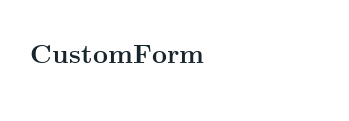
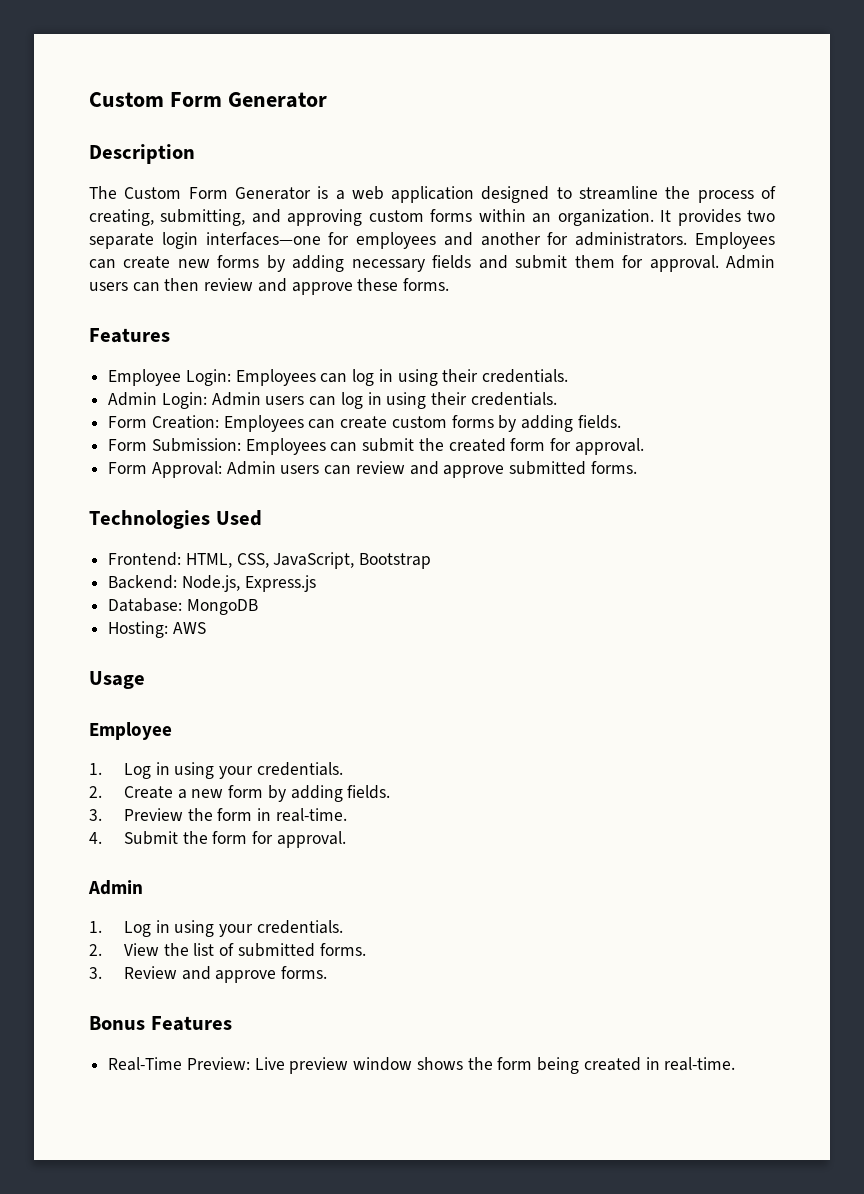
[30,45,204,63] CustomForm -> [89,92,327,108] [89,144,195,164] [89,186,776,203] [89,209,775,226] [89,232,775,249] [89,255,775,272] [89,278,450,295] [89,328,170,343] [108,369,569,386] [108,392,557,409] [108,415,621,432] [108,438,644,455] [108,461,637,478] [89,510,262,529] [108,552,432,569] [108,575,316,592] [108,598,258,615] [108,621,206,638] [89,671,145,689] [89,722,172,740] [89,762,343,779] [89,785,391,802] [89,808,347,822] [89,831,346,848] [88,880,143,895] [89,920,343,937] [89,943,366,957] [89,966,328,983] [89,1016,232,1031] [108,1057,736,1074] Custom Form Generator // Description // The Custom Form Generator is a web application designed to streamline the process of creating, submitting, and approving custom forms within an organization. It provides two separate login interfaces—one for employees and another for administrators. Employees can create new forms by adding necessary fields and submit them for approval. Admin users can then review and approve these forms. // Features // Employee Login: Employees can log in using their credentials. // Admin Login: Admin users can log in using their credentials. // Form Creation: Employees can create custom forms by adding fields. // Form Submission: Employees can submit the created form for approval. // Form Approval: Admin users can review and approve submitted forms. // Technologies Used // Frontend: HTML, CSS, JavaScript, Bootstrap // Backend: Node.js, Express.js // Database: MongoDB // Hosting: AWS // Usage // Employee // 1. Log in using your credentials. // 2. Create a new form by adding fields. // 3. Preview the form in real-time. // 4. Submit the form for approval. // Admin // 1. Log in using your credentials. // 2. View the list of submitted forms. // 3. Review and approve forms. // Bonus Features // Real-Time Preview: Live preview window shows the form being created in real-time.

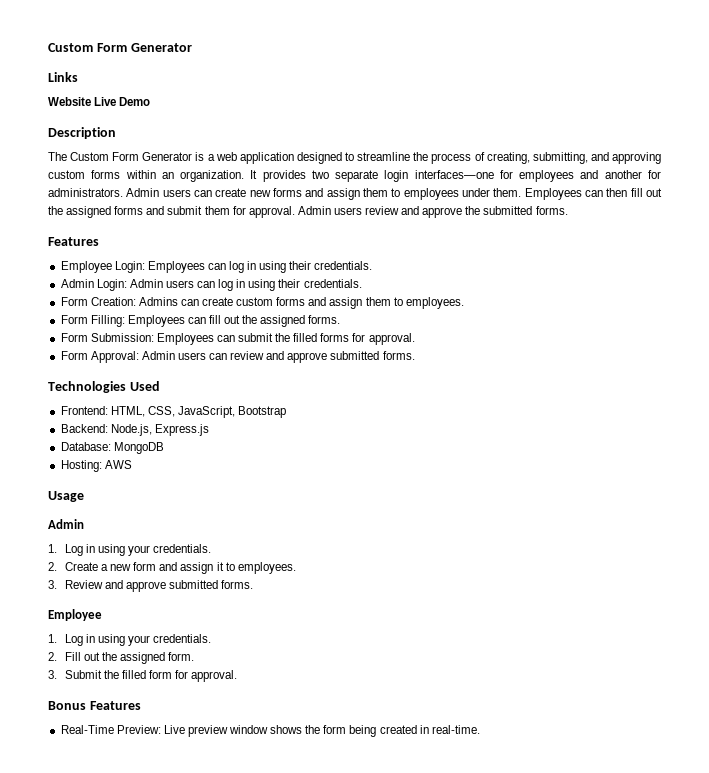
[89,92,327,108] Custom Form Generator -> [48,43,192,52] [48,72,78,82] [48,97,151,106] Custom Form Generator // Links // Website Live Demo
[695,232,775,249] Employees -> [126,188,191,197] Admin users
[266,255,472,272] by adding necessary fields -> [305,188,662,200] [48,206,144,218] and assign them to employees under them. Employees can then fill out the assigned forms
[132,278,399,295] can then review and approve these -> [365,206,533,218] review and approve the submitted
[223,415,304,432] Employees -> [138,297,178,306] Admins
[498,415,621,432] by adding fields. -> [308,297,464,309] [60,315,341,327] and assign them to employees. // Form Filling: Employees can fill out the assigned forms.
[448,438,546,452] created form -> [293,333,350,342] filled forms
[89,722,172,740] Employee -> [48,519,84,529] Admin
[267,785,391,802] [89,808,347,822] [89,831,346,848] [88,880,143,895] [89,920,343,937] [89,943,366,957] [89,966,328,983] by adding fields. // 3. Preview the form in real-time. // 4. Submit the form for approval. // Admin // 1. Log in using your credentials. // 2. View the list of submitted forms. // 3. Review and approve forms. -> [159,562,296,574] [48,580,254,592] [48,609,102,621] [48,634,212,646] [48,652,195,664] [48,670,238,682] and assign it to employees. // 3. Review and approve submitted forms. // Employee // 1. Log in using your credentials. // 2. Fill out the assigned form. // 3. Submit the filled form for approval.

